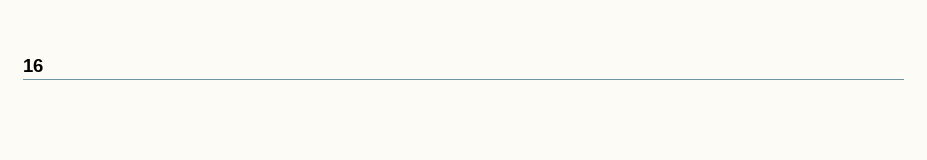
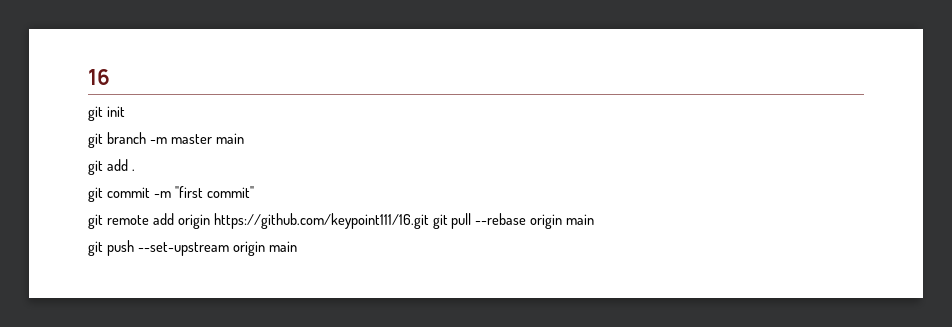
(43, 65) none -> [88,106,125,121] [88,132,244,148] [88,159,135,175] [88,186,254,202] [88,213,595,229] [88,240,297,256] // git init // git branch -m master main // git add . // git commit -m "first commit" // git remote add origin https://github.com/keypoint111/16.git git pull --rebase origin main // git push --set-upstream origin main

